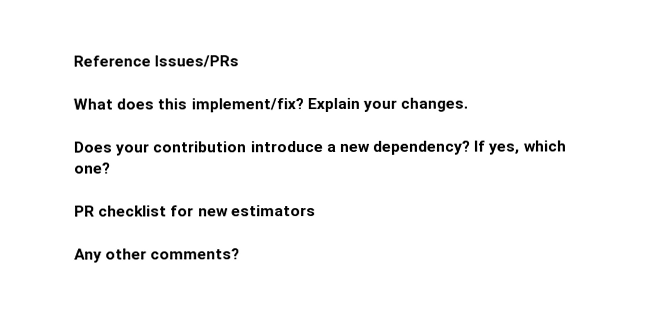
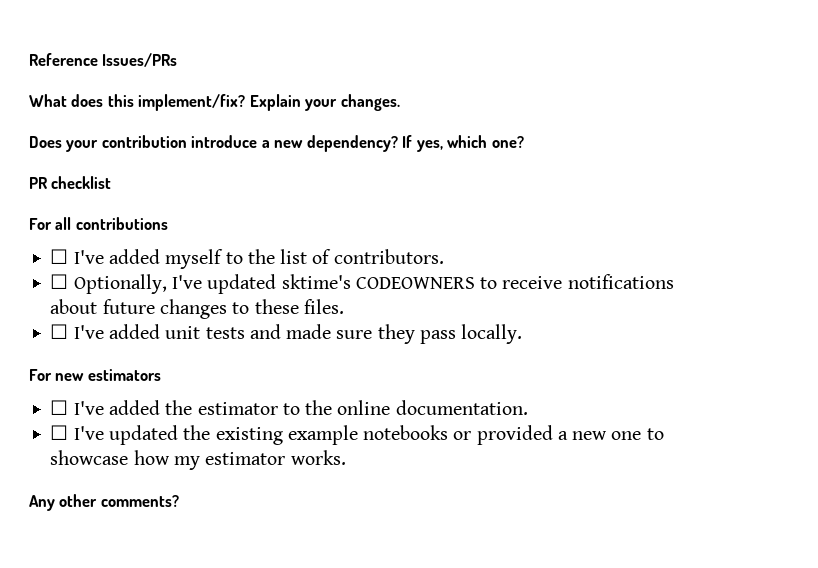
[170,205,316,217] for new estimators -> [29,217,168,230] [50,249,444,269] [50,274,674,294] [50,299,344,319] [50,324,523,344] [29,369,161,381] [50,400,528,415] [50,425,664,445] [50,450,346,470] // For all contributions // ☐ I've added myself to the list of contributors. // ☐ Optionally, I've updated sktime's CODEOWNERS to receive notifications about future changes to these files. // ☐ I've added unit tests and made sure they pass locally. // For new estimators // ☐ I've added the estimator to the online documentation. // ☐ I've updated the existing example notebooks or provided a new one to showcase how my estimator works.

